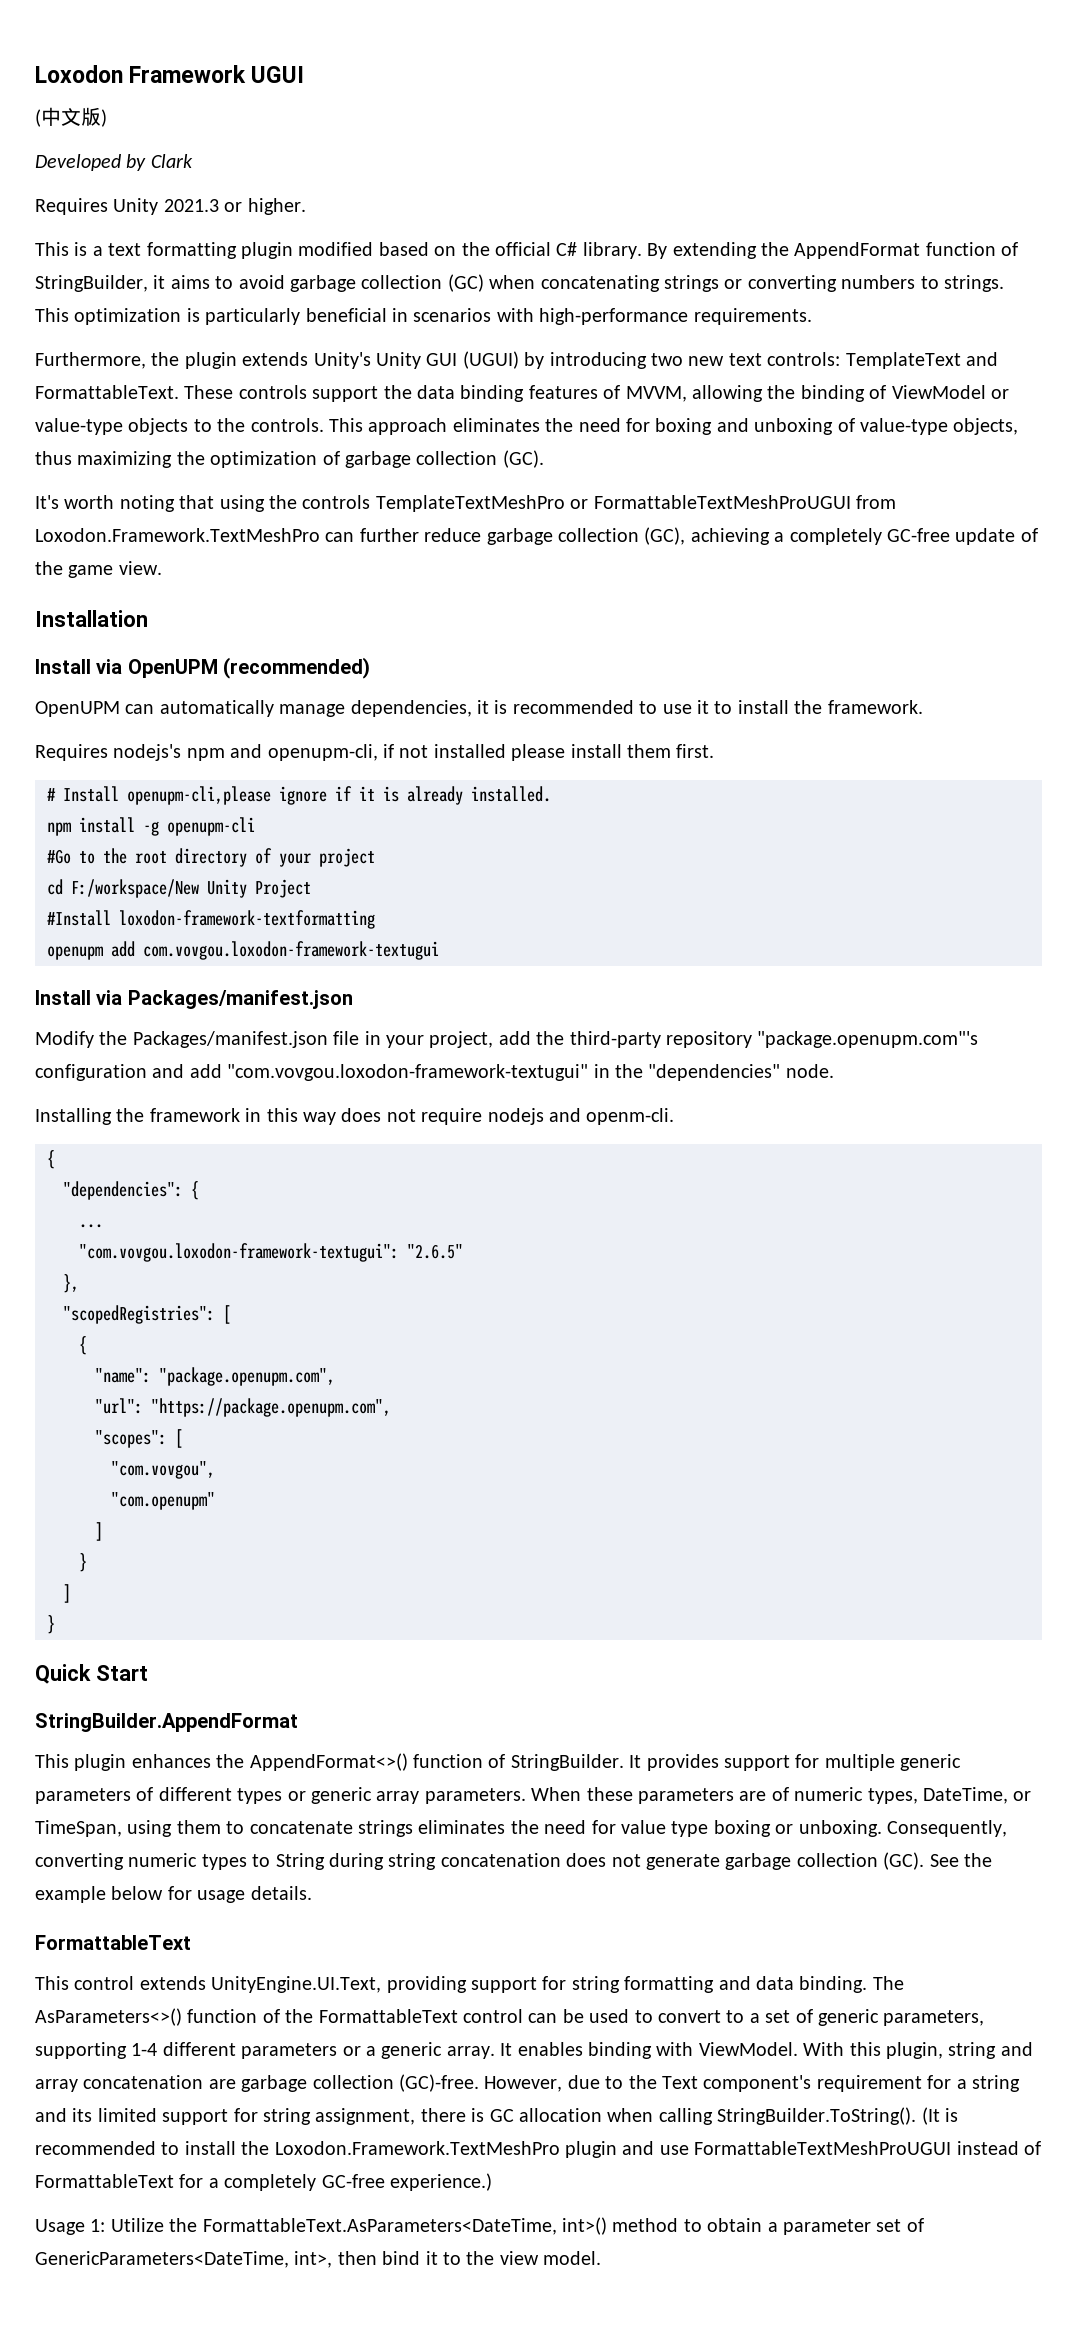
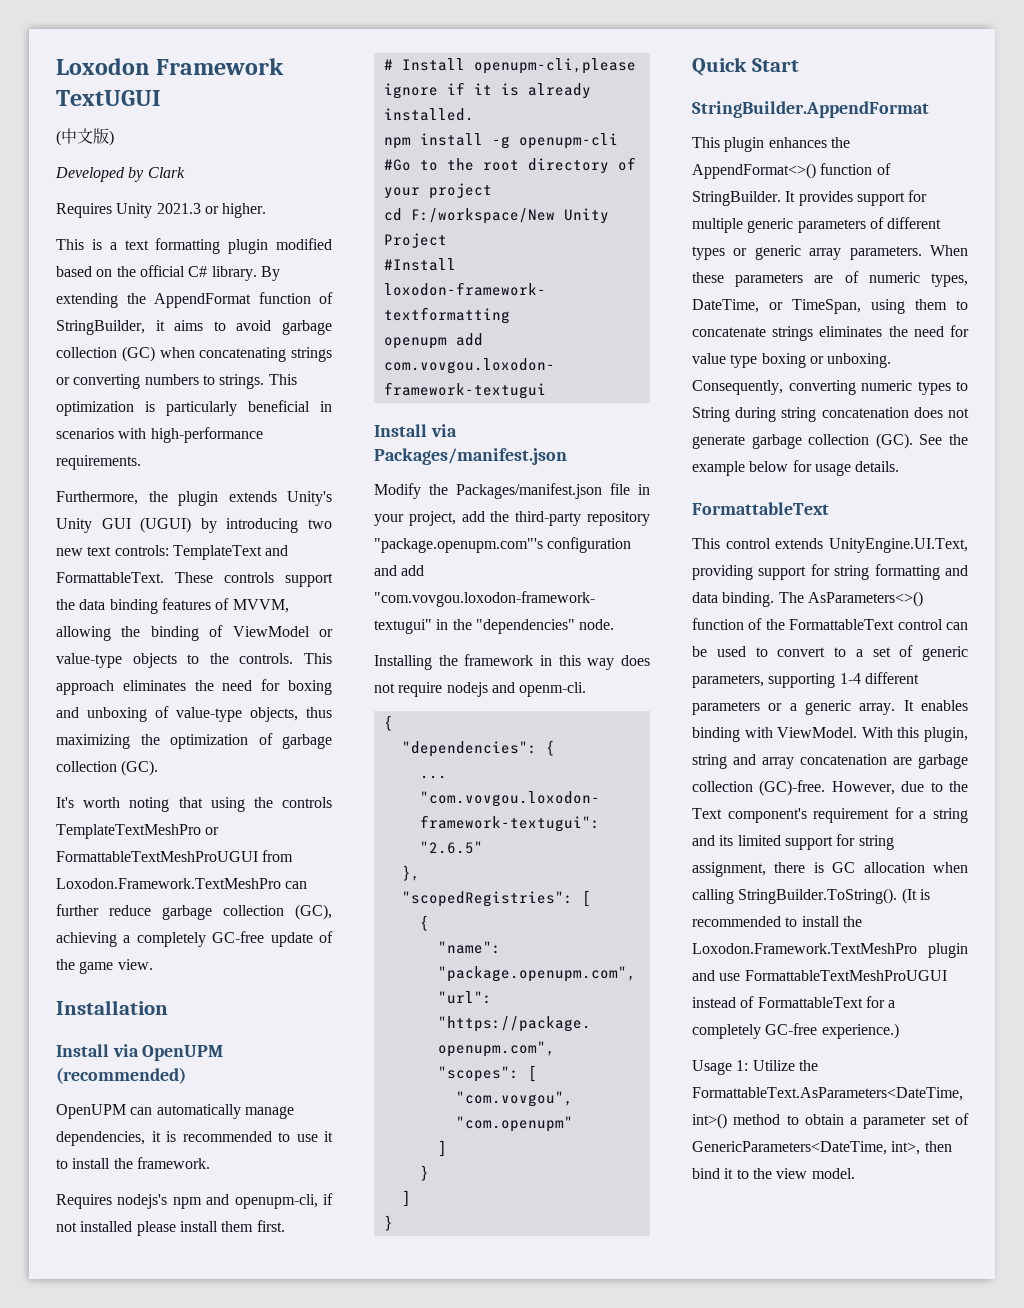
[251,66,305,83] UGUI -> [56,90,161,106] TextUGUI

